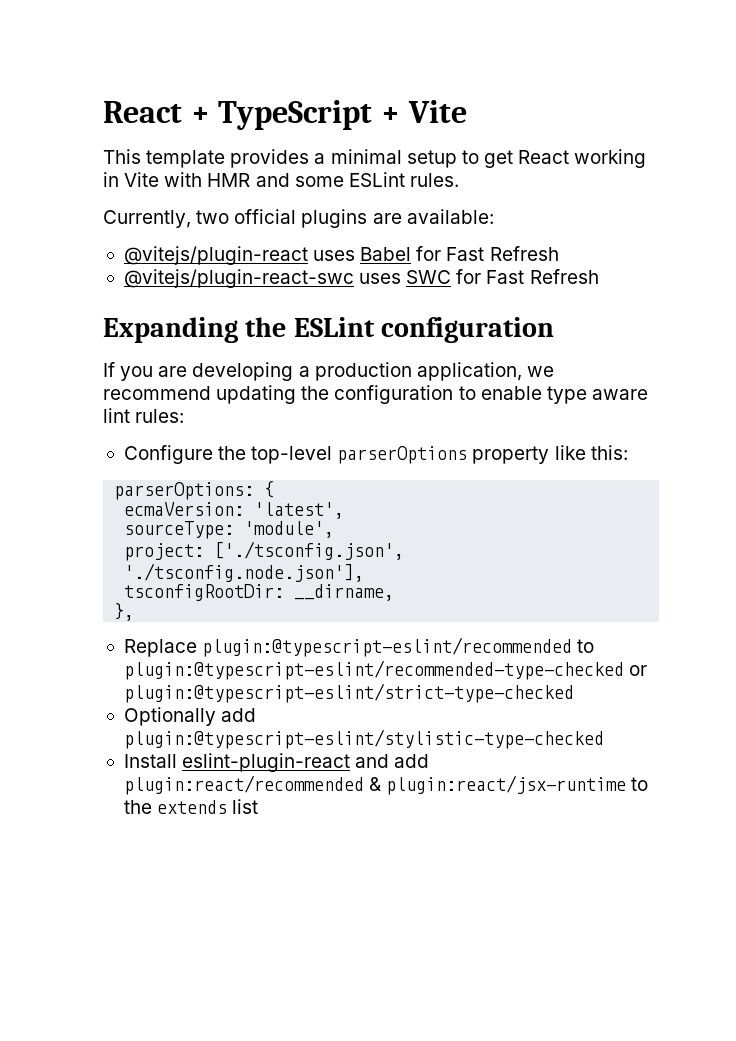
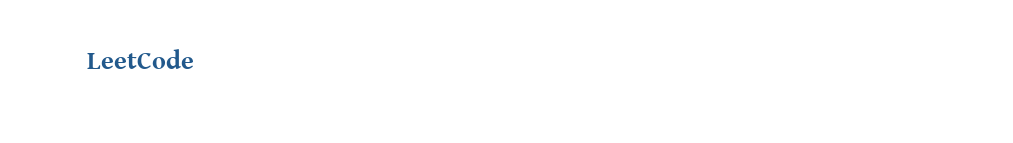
[103,100,467,130] [103,149,647,168] [103,172,459,187] [103,209,494,228] [123,246,559,265] [123,269,599,288] [103,317,555,343] [103,362,554,381] [103,385,648,404] [103,408,185,423] [123,445,628,464] [114,481,275,500] [124,502,345,519] [124,521,335,539] [124,541,405,561] [124,563,365,582] [124,584,395,601] [114,603,135,621] [123,637,595,657] [123,660,648,680] [123,683,574,703] [123,707,257,726] [123,729,604,749] [123,753,430,772] [123,775,649,795] [123,799,259,814] React + TypeScript + Vite // This template provides a minimal setup to get React working in Vite with HMR and some ESLint rules. // Currently, two official plugins are available: // @vitejs/plugin-react uses Babel for Fast Refresh // @vitejs/plugin-react-swc uses SWC for Fast Refresh // Expanding the ESLint configuration // If you are developing a production application, we recommend updating the configuration to enable type aware lint rules: // Configure the top-level parserOptions property like this: // parserOptions: { // ecmaVersion: 'latest', // sourceType: 'module', // project: ['./tsconfig.json', './tsconfig.node.json'], // tsconfigRootDir: __dirname, // }, // Replace plugin:@typescript-eslint/recommended to plugin:@typescript-eslint/recommended-type-checked or plugin:@typescript-eslint/strict-type-checked // Optionally add plugin:@typescript-eslint/stylistic-type-checked // Install eslint-plugin-react and add plugin:react/recommended & plugin:react/jsx-runtime to the extends list -> [87,49,194,69] LeetCode

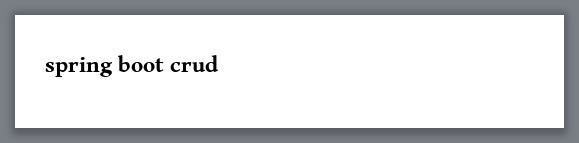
[87,49,194,69] LeetCode -> [45,55,220,77] spring boot crud

